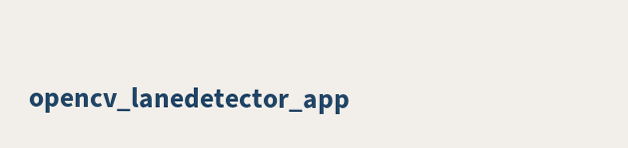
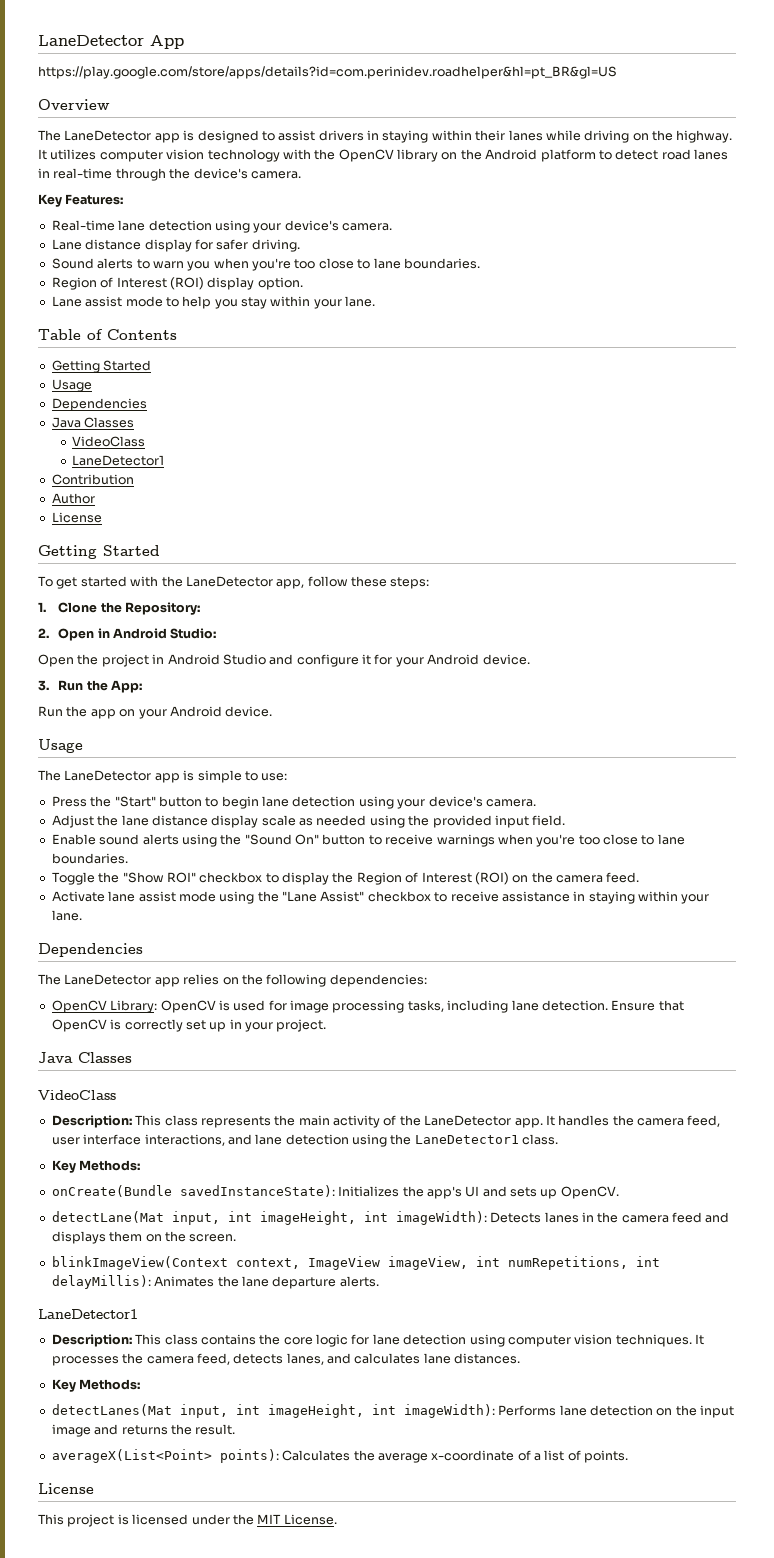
[28,86,350,115] opencv_lanedetector_app -> [38,35,184,49] [38,66,617,79] [38,99,110,110] [38,130,733,143] [38,149,728,162] [38,168,301,181] [38,194,124,207] [51,220,392,233] [51,239,300,252] [51,258,480,271] [51,277,303,290] [51,296,376,309] [38,329,177,340] [51,360,152,373] [51,379,92,392] [51,398,147,411] [51,417,135,428] [71,436,145,447] [71,455,164,466] [51,474,134,485] [51,493,95,504] [51,512,102,523] [38,545,160,559] [38,576,430,589] [38,602,200,615] [38,628,217,641] [38,654,530,667] [38,680,142,693] [38,706,273,719] [38,739,83,753] [38,770,288,783] [51,796,536,809] [51,815,566,828] [51,834,685,847] [51,853,128,864] [51,872,640,885] [51,891,710,904] [51,910,82,921] [38,943,143,957] [38,974,427,987] [51,1000,684,1013] [51,1019,327,1032] [38,1052,132,1063] [38,1090,116,1100] [51,1115,721,1128] [51,1134,559,1147] [51,1160,141,1173] [51,1185,619,1199] [51,1211,730,1225] [51,1231,237,1244] [51,1256,660,1270] [51,1275,379,1289] [38,1309,138,1319] [51,1334,704,1347] [51,1353,521,1366] [51,1379,141,1392] [51,1404,734,1418] [51,1424,236,1437] [51,1449,629,1463] [38,1483,94,1494] [38,1514,337,1527] LaneDetector App // https://play.google.com/store/apps/details?id=com.perinidev.roadhelper&hl=pt_BR&gl=US // Overview // The LaneDetector app is designed to assist drivers in staying within their lanes while driving on the highway. It utilizes computer vision technology with the OpenCV library on the Android platform to detect road lanes in real-time through the device's camera. // Key Features: // Real-time lane detection using your device's camera. // Lane distance display for safer driving. // Sound alerts to warn you when you're too close to lane boundaries. // Region of Interest (ROI) display option. // Lane assist mode to help you stay within your lane. // Table of Contents // Getting Started // Usage // Dependencies // Java Classes // VideoClass // LaneDetector1 // Contribution // Author // License // Getting Started // To get started with the LaneDetector app, follow these steps: // 1. Clone the Repository: // 2. Open in Android Studio: // Open the project in Android Studio and configure it for your Android device. // 3. Run the App: // Run the app on your Android device. // Usage // The LaneDetector app is simple to use: // Press the "Start" button to begin lane detection using your device's camera. // Adjust the lane distance display scale as needed using the provided input field. // Enable sound alerts using the "Sound On" button to receive warnings when you're too close to lane boundaries. // Toggle the "Show ROI" checkbox to display the Region of Interest (ROI) on the camera feed. // Activate lane assist mode using the "Lane Assist" checkbox to receive assistance in staying within your lane. // Dependencies // The LaneDetector app relies on the following dependencies: // OpenCV Library: OpenCV is used for image processing tasks, including lane detection. Ensure that OpenCV is correctly set up in your project. // Java Classes // VideoClass // Description: This class represents the main activity of the LaneDetector app. It handles the camera feed, user interface interactions, and lane detection using the LaneDetector1 class. // Key Methods: // onCreate(Bundle savedInstanceState): Initializes the app's UI and sets up OpenCV. // detectLane(Mat input, int imageHeight, int imageWidth): Detects lanes in the camera feed and displays them on the screen. // blinkImageView(Context context, ImageView imageView, int numRepetitions, int delayMillis): Animates the lane departure alerts. // LaneDetector1 // Description: This class contains the core logic for lane detection using computer vision techniques. It processes the camera feed, detects lanes, and calculates lane distances. // Key Methods: // detectLanes(Mat input, int imageHeight, int imageWidth): Performs lane detection on the input image and returns the result. // averageX(List<Point> points): Calculates the average x-coordinate of a list of points. // License // This project is licensed under the MIT License.

